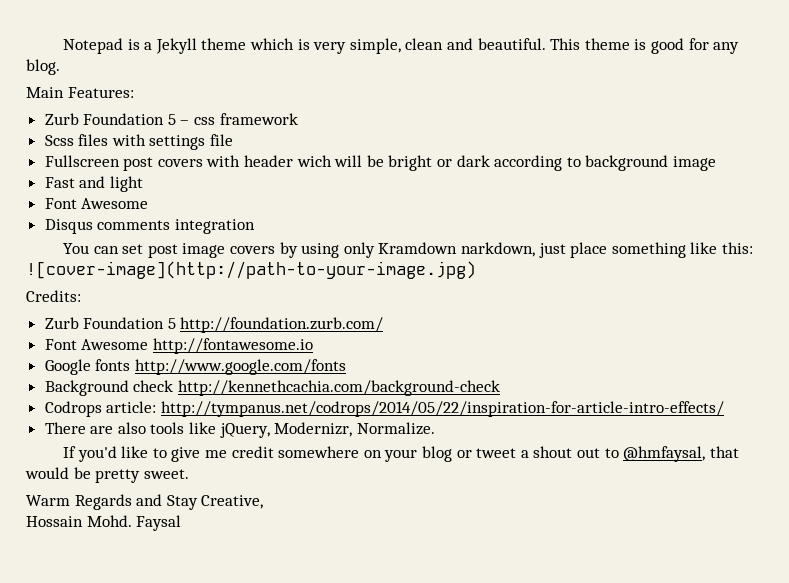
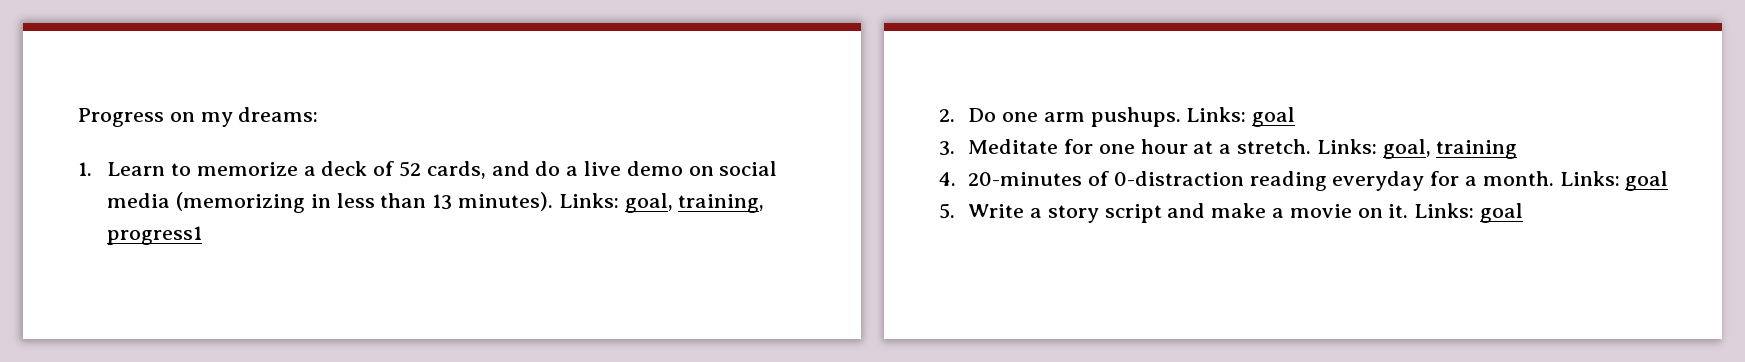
[63,38,740,54] [26,59,60,75] [26,87,134,98] [44,113,298,125] [44,134,234,150] [44,155,716,171] [44,176,143,192] [44,198,149,209] [44,219,255,234] [63,242,753,258] [26,261,476,279] [26,290,81,302] [44,317,384,333] [44,338,313,354] [44,359,346,375] [44,380,500,396] [44,401,724,417] [44,422,435,438] [63,446,739,462] [25,467,189,483] [26,494,264,510] [26,515,182,531] Notepad is a Jekyll theme which is very simple, clean and beautiful. This theme is good for any blog. // Main Features: // Zurb Foundation 5 – css framework // Scss files with settings file // Fullscreen post covers with header wich will be bright or dark according to background image // Fast and light // Font Awesome // Disqus comments integration // You can set post image covers by using only Kramdown narkdown, just place something like this: ![cover-image](http://path-to-your-image.jpg) // Credits: // Zurb Foundation 5 http://foundation.zurb.com/ // Font Awesome http://fontawesome.io // Google fonts http://www.google.com/fonts // Background check http://kennethcachia.com/background-check // Codrops article: http://tympanus.net/codrops/2014/05/22/inspiration-for-article-intro-effects/ // There are also tools like jQuery, Modernizr, Normalize. // If you'd like to give me credit somewhere on your blog or tweet a shout out to @hmfaysal, that would be pretty sweet. // Warm Regards and Stay Creative, // Hossain Mohd. Faysal -> [78,107,319,127] [78,161,778,179] [107,192,765,213] [107,226,203,245] [939,107,1296,127] [939,139,1518,159] [939,171,1669,191] [939,203,1523,223] Progress on my dreams: // 1. Learn to memorize a deck of 52 cards, and do a live demo on social media (memorizing in less than 13 minutes). Links: goal, training, progress1 // 2. Do one arm pushups. Links: goal // 3. Meditate for one hour at a stretch. Links: goal, training // 4. 20-minutes of 0-distraction reading everyday for a month. Links: goal // 5. Write a story script and make a movie on it. Links: goal

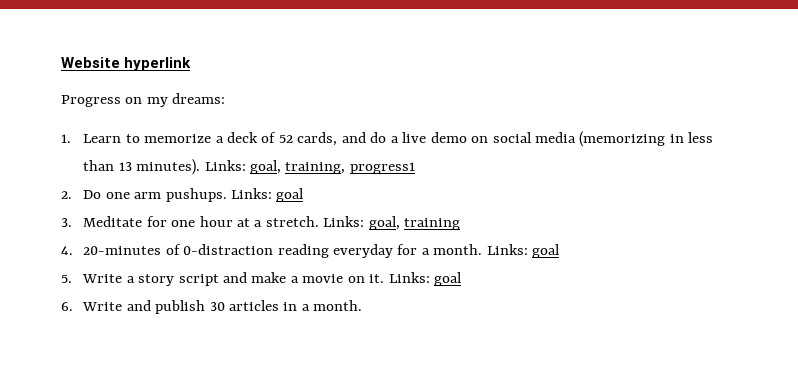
(78, 117) none -> [61,57,192,71] Website hyperlink //
(1523, 213) none -> [61,300,363,314] // 6. Write and publish 30 articles in a month.

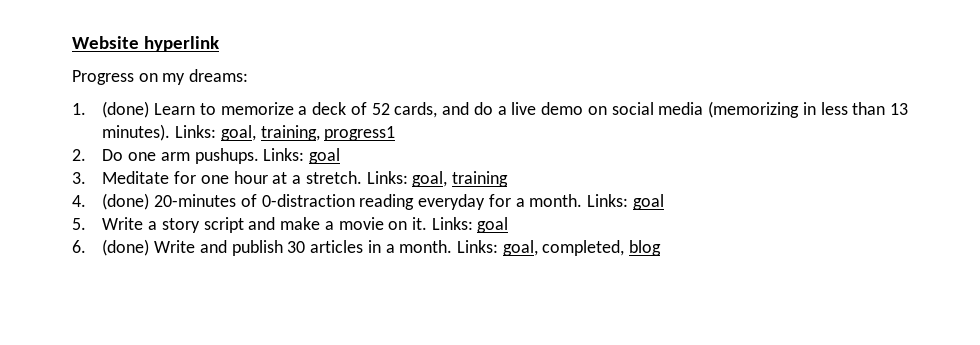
(71, 138) none -> [102,101,150,118] (done)
(73, 250) none -> [102,193,150,210] (done)
(73, 306) none -> [102,239,150,256] (done)
(363, 305) none -> [457,240,662,256] Links: goal, completed, blog

